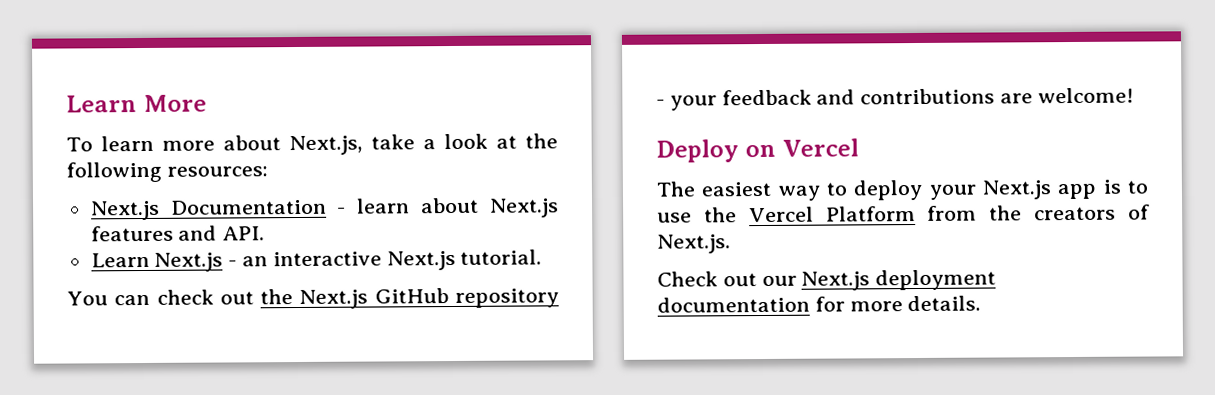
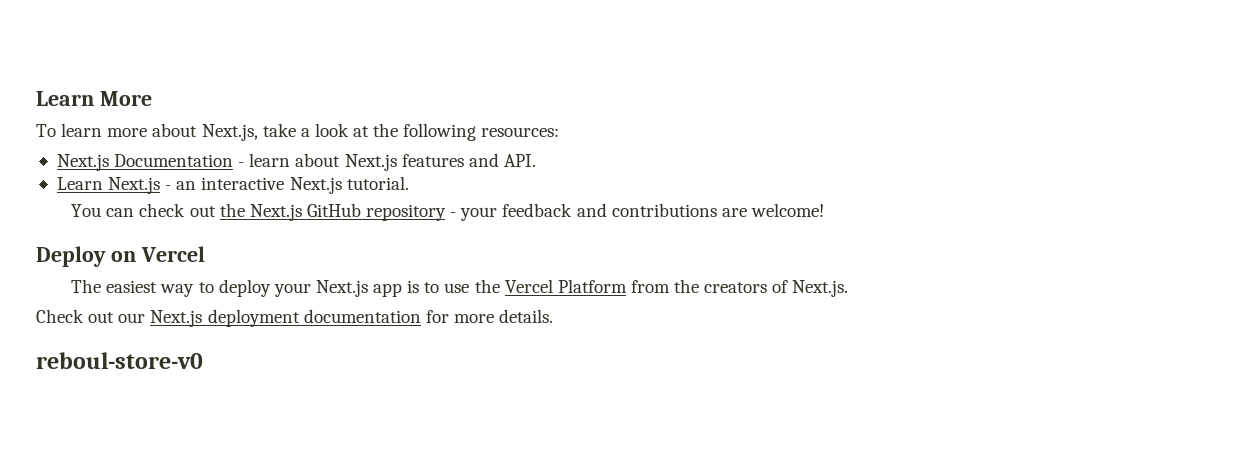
(982, 303) none -> [36,352,203,369] // reboul-store-v0

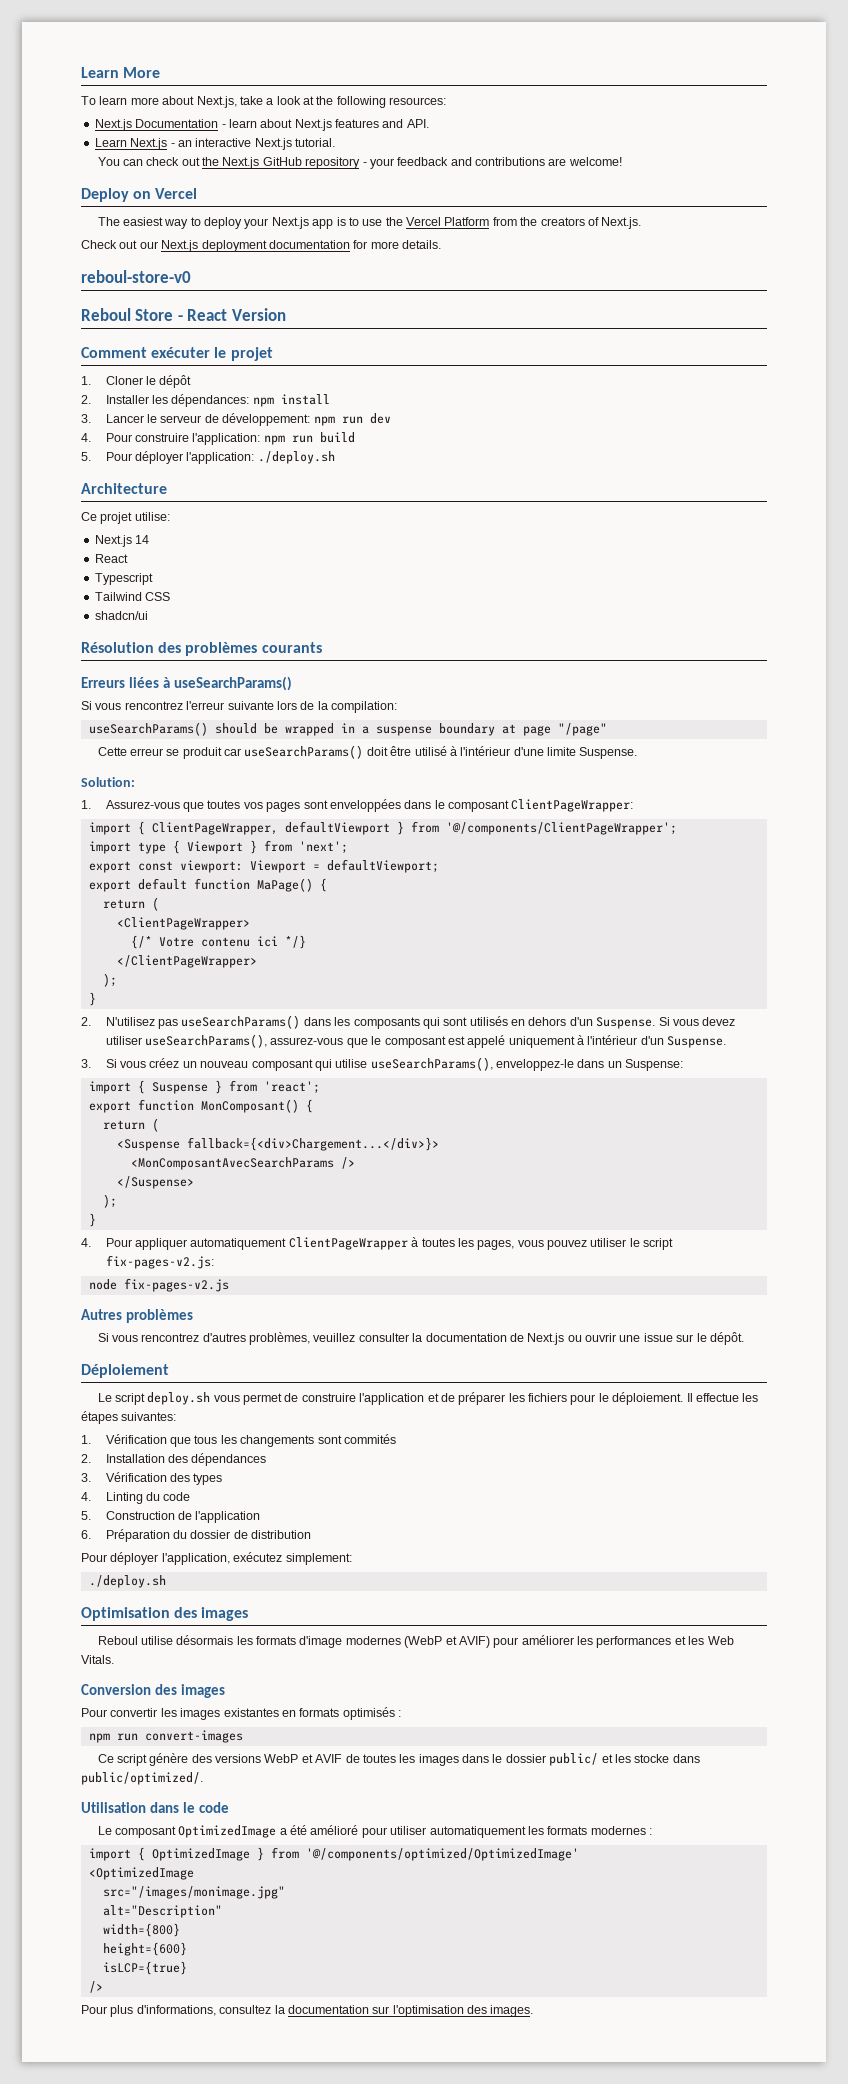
(203, 360) none -> [81,308,286,321] [81,347,273,361] [81,375,192,388] [81,394,330,407] [81,413,391,426] [81,432,355,445] [81,451,335,464] [81,483,167,494] [81,512,170,524] [94,535,150,547] [94,554,128,563] [94,573,153,585] [94,592,171,601] [94,611,148,620] [81,642,322,656] [81,676,292,691] [81,701,397,713] [88,722,607,736] [97,745,638,759] [81,777,135,787] [81,799,634,812] [88,821,677,835] [88,840,348,854] [88,859,439,873] [88,878,327,892] [102,897,159,911] [116,917,250,930] [130,935,306,949] [116,955,257,968] [102,973,117,987] [88,992,96,1006] [81,1015,736,1029] [105,1034,727,1048] [81,1057,684,1071] [88,1080,320,1094] [88,1099,313,1113] [102,1118,159,1132] [116,1137,439,1151] [130,1157,355,1170] [116,1176,194,1189] [102,1194,117,1208] [88,1213,96,1227] [81,1237,674,1250] [105,1255,214,1269] [88,1278,229,1292] [81,1309,193,1323] [97,1332,744,1345] [81,1364,169,1378] [97,1392,759,1405] [81,1411,177,1424] [81,1434,396,1447] [81,1453,267,1466] [81,1472,223,1485] [81,1492,191,1504] [81,1511,261,1523] [81,1529,312,1542] [81,1552,352,1565] [88,1575,166,1588] [81,1607,249,1621] [97,1635,734,1648] [81,1655,114,1664] [81,1684,225,1698] [81,1707,401,1720] [88,1730,243,1743] [97,1753,700,1766] [81,1772,203,1785] [81,1802,229,1813] [97,1825,653,1838] [88,1847,579,1861] [88,1867,194,1880] [102,1886,285,1899] [102,1905,222,1918] [102,1923,180,1937] [102,1942,187,1956] [102,1961,187,1975] [88,1981,103,1993] [81,2005,534,2017] // Reboul Store - React Version // Comment exécuter le projet // 1. Cloner le dépôt // 2. Installer les dépendances: npm install // 3. Lancer le serveur de développement: npm run dev // 4. Pour construire l'application: npm run build // 5. Pour déployer l'application: ./deploy.sh // Architecture // Ce projet utilise: // Next.js 14 // React // Typescript // Tailwind CSS // shadcn/ui // Résolution des problèmes courants // Erreurs liées à useSearchParams() // Si vous rencontrez l'erreur suivante lors de la compilation: // useSearchParams() should be wrapped in a suspense boundary at page "/page" // Cette erreur se produit car useSearchParams() doit être utilisé à l'intérieur d'une limite Suspense. // Solution: // 1. Assurez-vous que toutes vos pages sont enveloppées dans le composant ClientPageWrapper: // import { ClientPageWrapper, defaultViewport } from '@/components/ClientPageWrapper'; // import type { Viewport } from 'next'; // export const viewport: Viewport = defaultViewport; // export default function MaPage() { // return ( // <ClientPageWrapper> // {/* Votre contenu ici */} // </ClientPageWrapper> // ); // } // 2. N'utilisez pas useSearchParams() dans les composants qui sont utilisés en dehors d'un Suspense. Si vous devez utiliser useSearchParams(), assurez-vous que le composant est appelé uniquement à l'intérieur d'un Suspense. // 3. Si vous créez un nouveau composant qui utilise useSearchParams(), enveloppez-le dans un Suspense: // import { Suspense } from 'react'; // export function MonComposant() { // return ( // <Suspense fallback={<div>Chargement...</div>}> // <MonComposantAvecSearchParams /> // </Suspense> // ); // } // 4. Pour appliquer automatiquement ClientPageWrapper à toutes les pages, vous pouvez utiliser le script fix-pages-v2.js: // node fix-pages-v2.js // Autres problèmes // Si vous rencontrez d'autres problèmes, veuillez consulter la documentation de Next.js ou ouvrir une issue sur le dépôt. // Déploiement // Le script deploy.sh vous permet de construire l'application et de préparer les fichiers pour le déploiement. Il effectue les étapes suivantes: // 1. Vérification que tous les changements sont commités // 2. Installation des dépendances // 3. Vérification des types // 4. Linting du code // 5. Construction de l'application // 6. Préparation du dossier de distribution // Pour déployer l'application, exécutez simplement: // ./deploy.sh // Optimisation des images // Reboul utilise désormais les formats d'image modernes (WebP et AVIF) pour améliorer les performances et les Web Vitals. // Conversion des images // Pour convertir les images existantes en formats optimisés : // npm run convert-images // Ce script génère des versions WebP et AVIF de toutes les images dans le dossier public/ et les stocke dans public/optimized/. // Utilisation dans le code // Le composant OptimizedImage a été amélioré pour utiliser automatiquement les formats modernes : // import { OptimizedImage } from '@/components/optimized/OptimizedImage' // <OptimizedImage // src="/images/monimage.jpg" // alt="Description" // width={800} // height={600} // isLCP={true} // /> // Pour plus d'informations, consultez la documentation sur l'optimisation des images.

